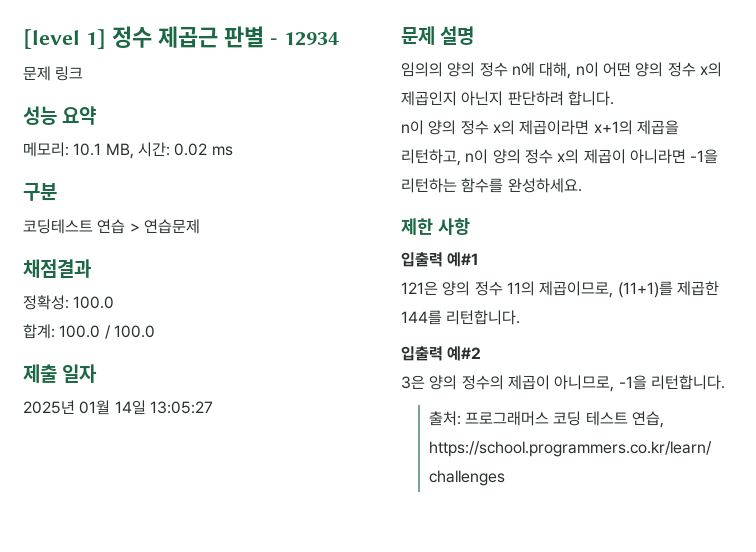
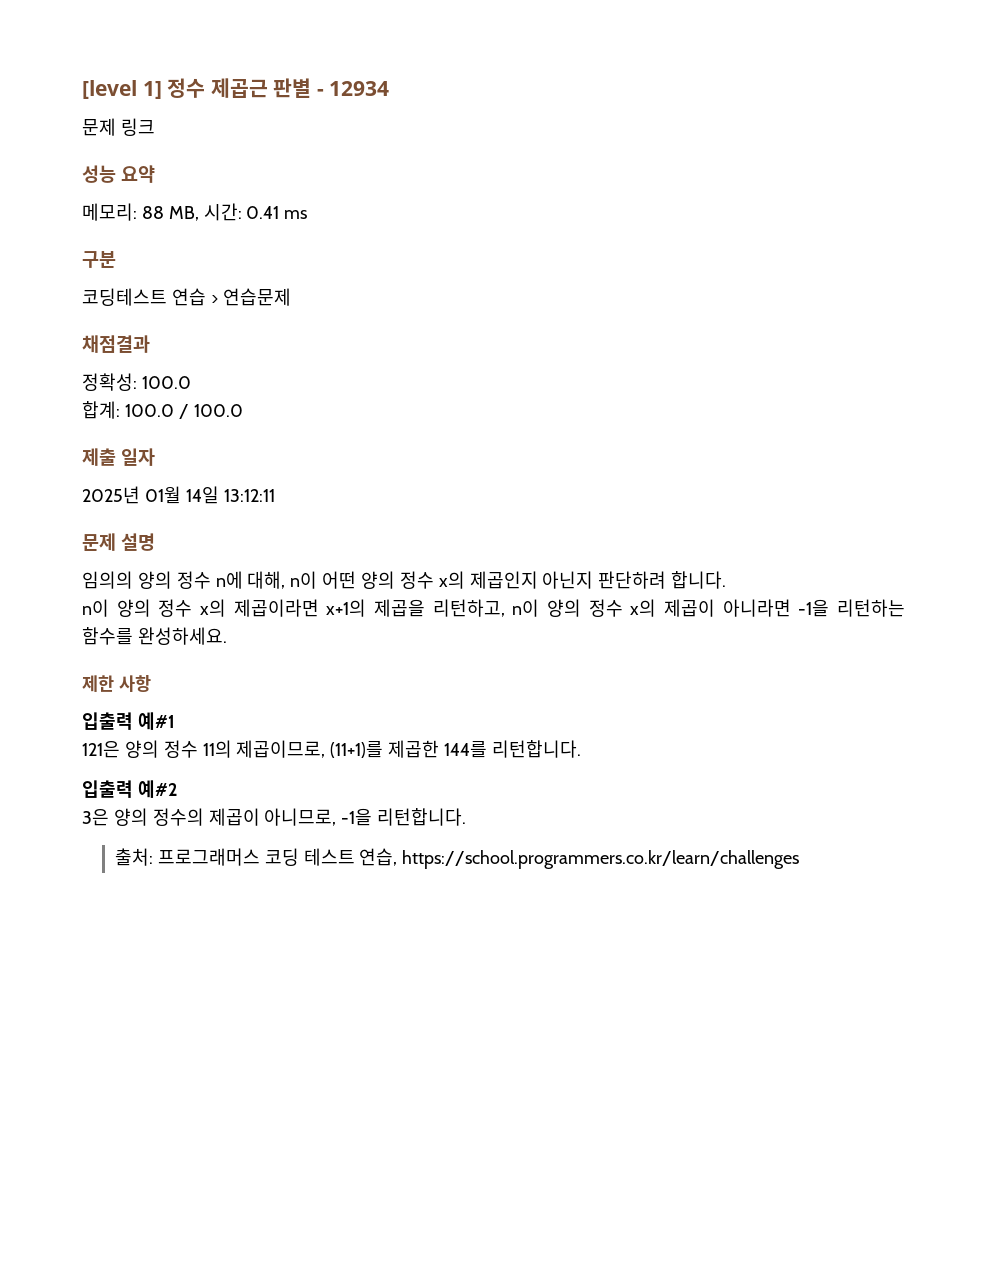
[73,143,102,156] 10.1 -> [141,206,164,219] 88
[174,143,208,156] 0.02 -> [246,206,280,219] 0.41
[149,401,213,414] 13:05:27 -> [223,489,275,502] 13:12:11

